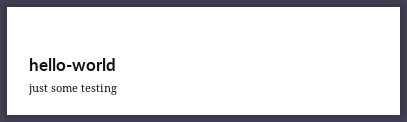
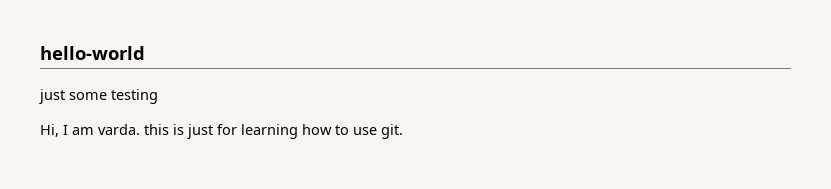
(117, 89) none -> [40,124,403,139] // Hi, I am varda. this is just for learning how to use git.

